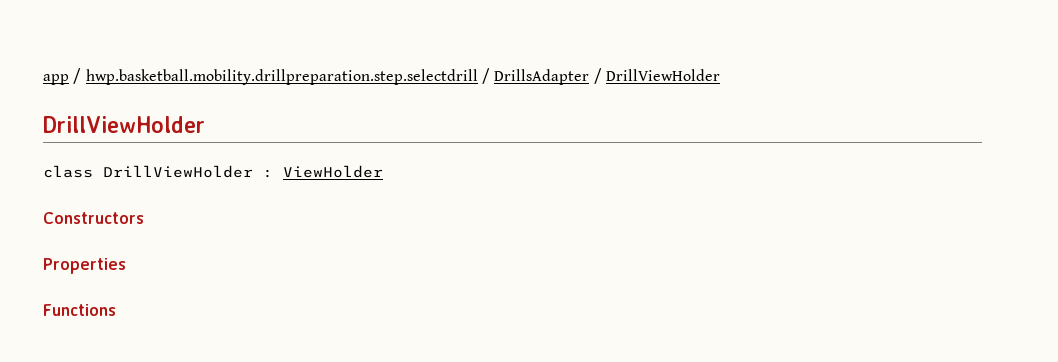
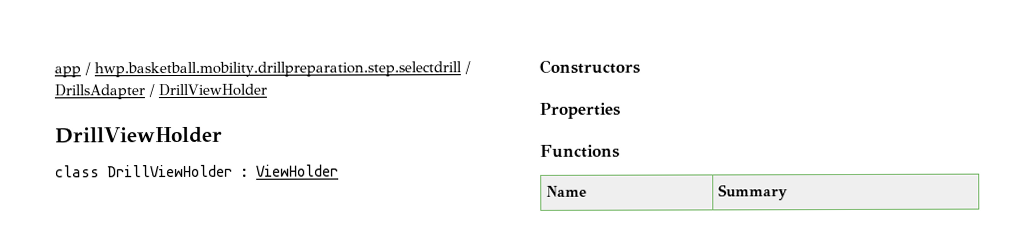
(116, 310) none -> [546,185,588,197] [718,184,789,201] // Name | Summary

